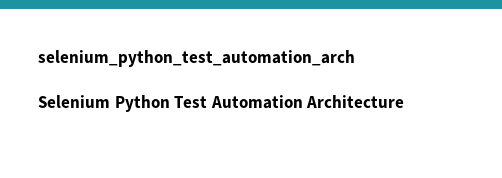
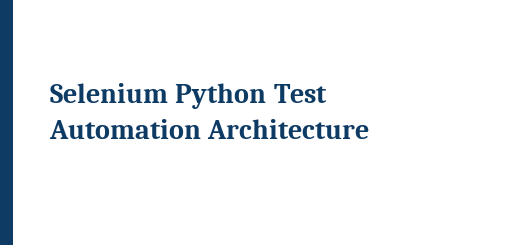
[38,50,355,67] selenium_python_test_automation_arch // -> (50, 93) none

